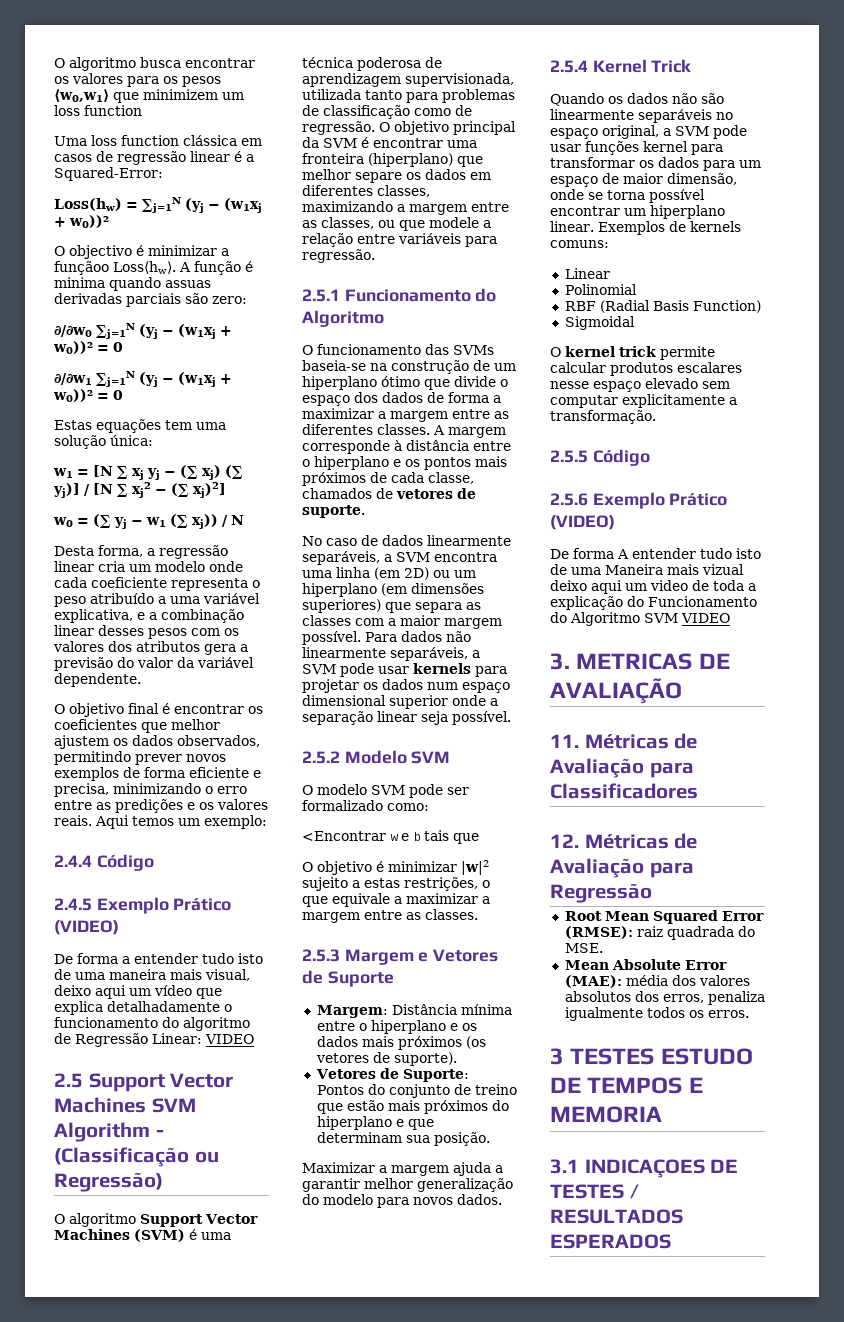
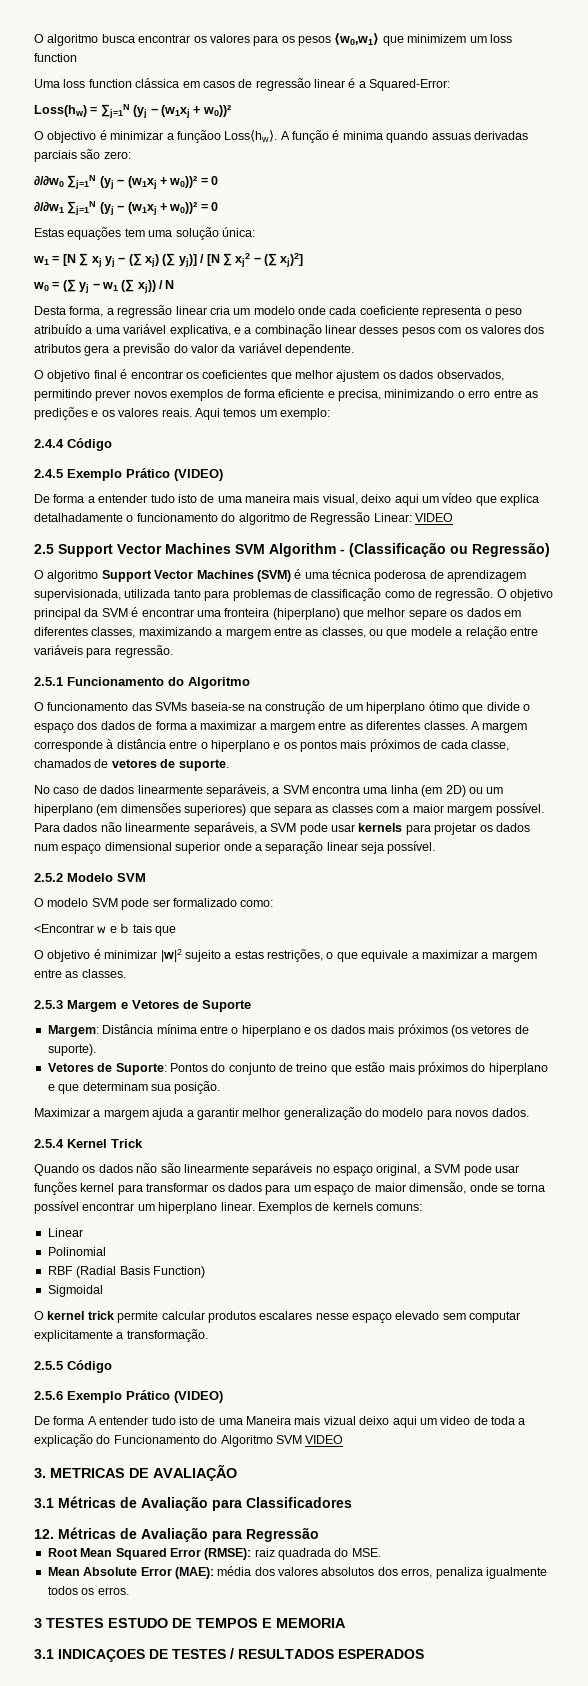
[550,734,579,748] 11. -> [34,1498,54,1508] 3.1

